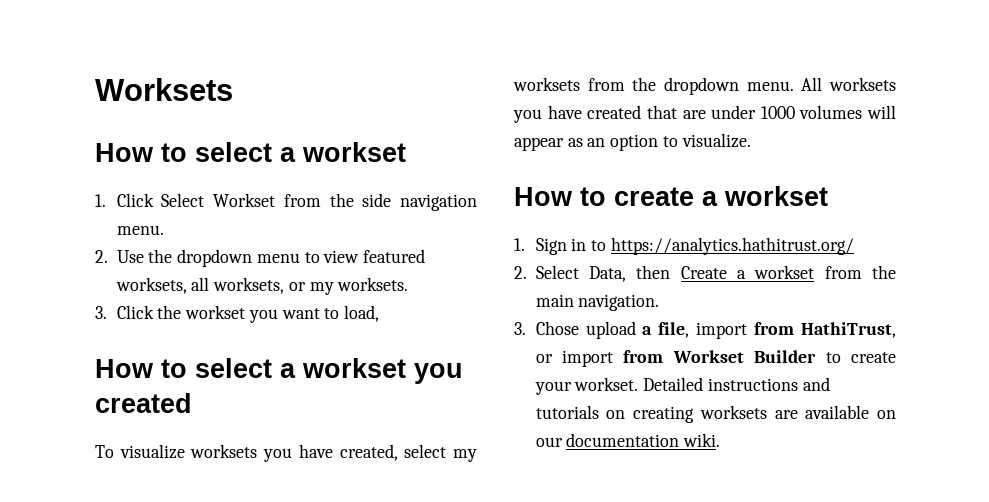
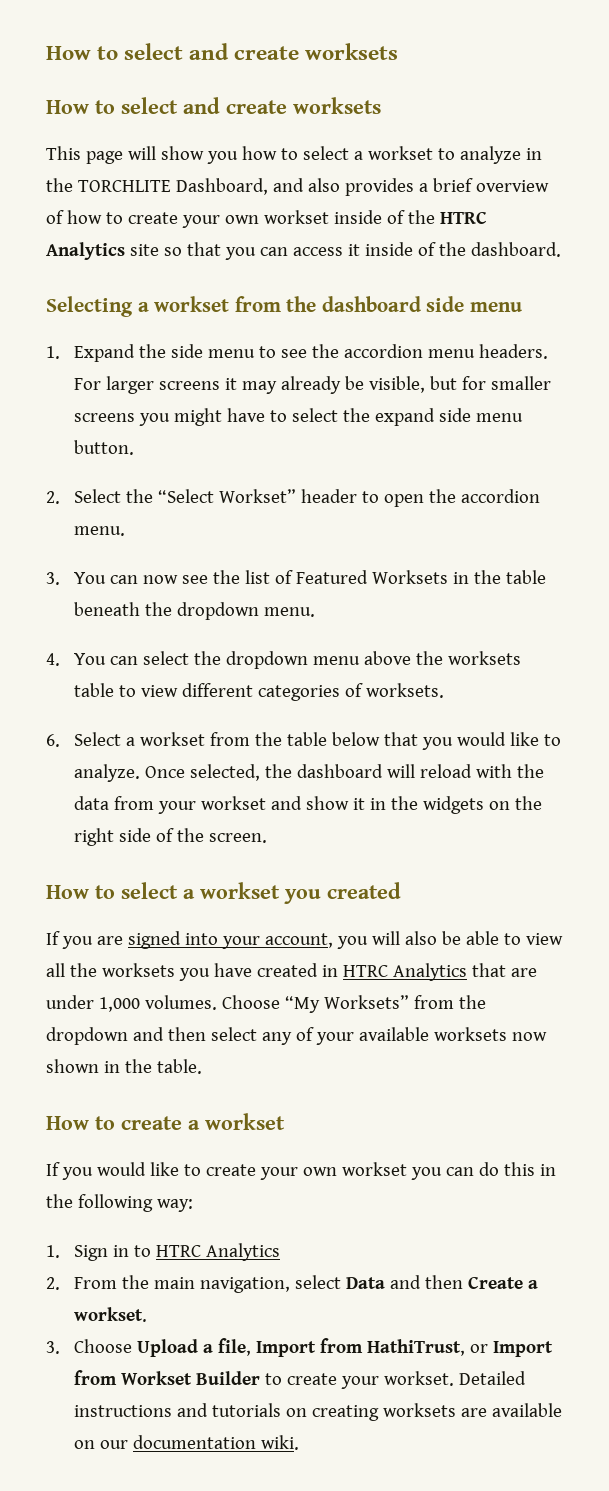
[95,78,233,101] [95,142,406,162] [95,193,477,211] [116,225,164,235] [95,249,426,267] [115,277,409,295] [95,305,380,323] Worksets // How to select a workset // 1. Click Select Workset from the side navigation menu. // 2. Use the dropdown menu to view featured worksets, all worksets, or my worksets. // 3. Click the workset you want to load, -> [46,43,399,60] [46,97,381,114] [46,146,542,164] [46,178,549,196] [46,210,487,228] [46,242,561,260] [46,296,522,317] [46,344,549,362] [74,376,552,394] [74,408,524,426] [74,440,135,455] [46,489,541,507] [74,526,126,536] [46,570,547,585] [74,602,316,620] [46,651,522,669] [74,683,445,701] [46,732,562,750] [74,764,545,782] [74,796,543,814] [74,828,268,846] How to select and create worksets // How to select and create worksets // This page will show you how to select a workset to analyze in the TORCHLITE Dashboard, and also provides a brief overview of how to create your own workset inside of the HTRC Analytics site so that you can access it inside of the dashboard. // Selecting a workset from the dashboard side menu // 1. Expand the side menu to see the accordion menu headers. For larger screens it may already be visible, but for smaller screens you might have to select the expand side menu button. // 2. Select the “Select Workset” header to open the accordion menu. // 3. You can now see the list of Featured Worksets in the table beneath the dropdown menu. // 4. You can select the dropdown menu above the worksets table to view different categories of worksets. // 6. Select a workset from the table below that you would like to analyze. Once selected, the dashboard will reload with the data from your workset and show it in the widgets on the right side of the screen.
[95,444,478,462] [513,77,896,95] [513,105,896,123] [514,133,751,151] To visualize worksets you have created, select my worksets from the dropdown menu. All worksets you have created that are under 1000 volumes will appear as an option to visualize. -> [46,931,563,949] [46,963,537,981] [46,995,486,1013] [46,1027,547,1045] [46,1059,202,1074] If you are signed into your account, you will also be able to view all the worksets you have created in HTRC Analytics that are under 1,000 volumes. Choose “My Worksets” from the dropdown and then select any of your available worksets now shown in the table.
(828, 196) none -> [46,1162,556,1180] [46,1194,193,1212] // If you would like to create your own workset you can do this in the following way:
[610,237,854,255] [514,265,896,282] [535,294,660,311] [514,321,636,339] https://analytics.hathitrust.org/ // 2. Select Data, then Create a workset from the main navigation. // 3. Chose upload -> [156,1243,281,1261] [46,1275,539,1293] [74,1307,148,1322] [46,1339,199,1357] HTRC Analytics // 2. From the main navigation, select Data and then Create a workset. // 3. Choose Upload
[696,322,748,339] import -> [256,1341,317,1357] Import
[562,350,614,367] import -> [493,1341,554,1357] Import

